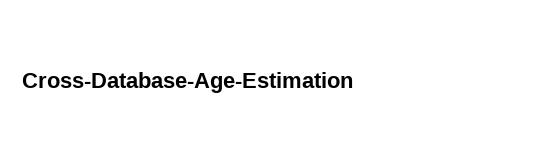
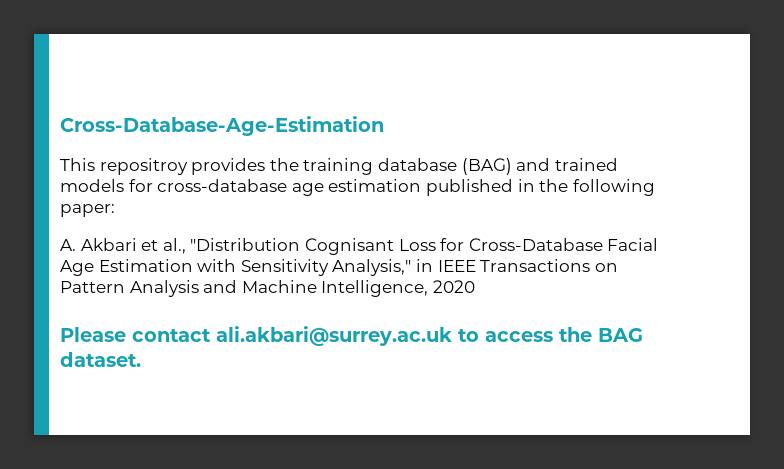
(353, 82) none -> [60,158,618,175] [60,179,655,196] [60,204,115,217] [60,238,659,255] [60,259,618,276] [60,280,475,297] [60,326,643,346] [60,352,141,367] // This repositroy provides the training database (BAG) and trained models for cross-database age estimation published in the following paper: // A. Akbari et al., "Distribution Cognisant Loss for Cross-Database Facial Age Estimation with Sensitivity Analysis," in IEEE Transactions on Pattern Analysis and Machine Intelligence, 2020 // Please contact ali.akbari@surrey.ac.uk to access the BAG dataset.

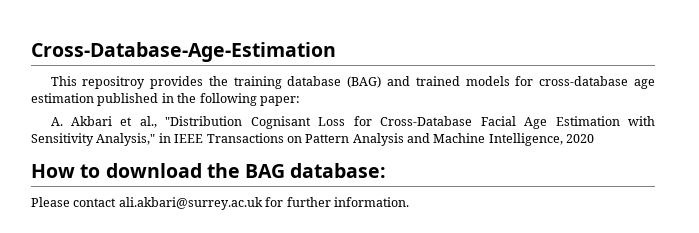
[60,326,643,346] [60,352,141,367] Please contact ali.akbari@surrey.ac.uk to access the BAG dataset. -> [31,163,387,178] [31,197,409,210] How to download the BAG database: // Please contact ali.akbari@surrey.ac.uk for further information.

